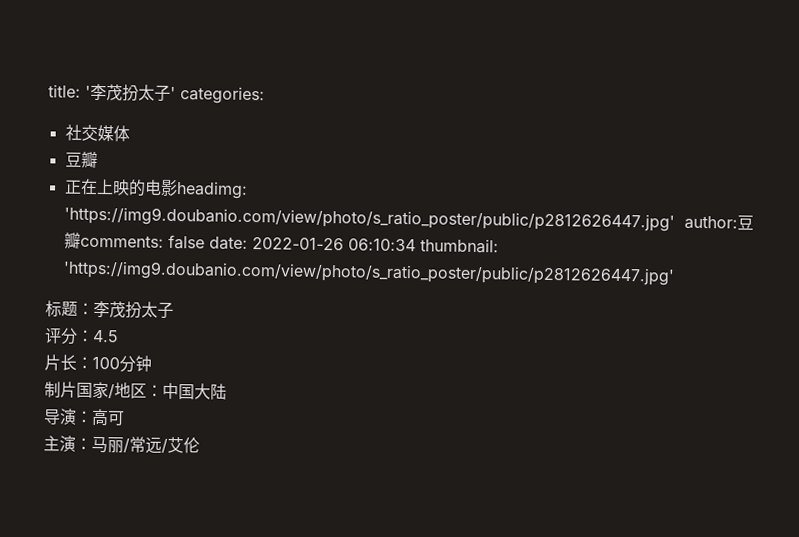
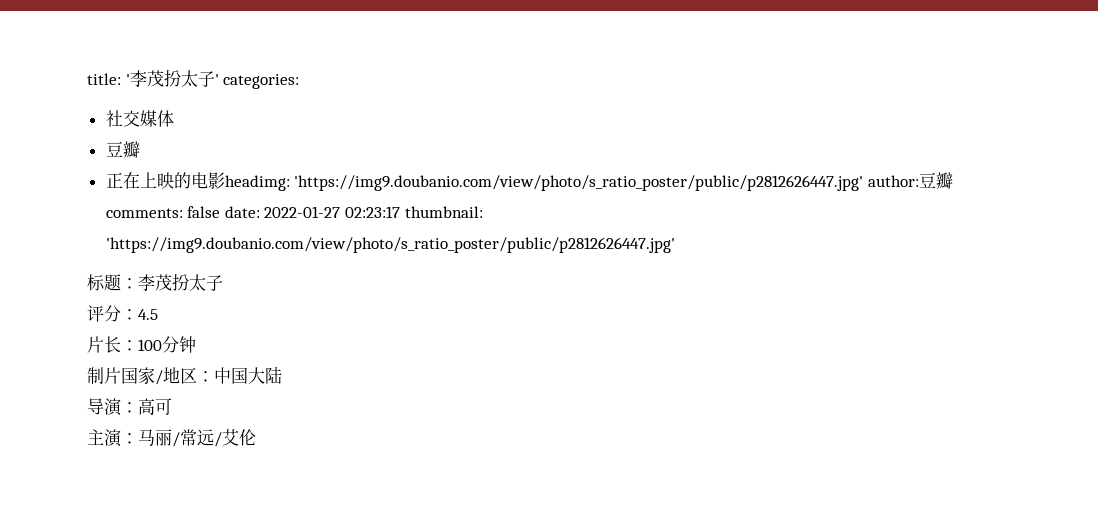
[251,237,416,252] 2022-01-26 06:10:34 -> [264,206,401,218] 2022-01-27 02:23:17

